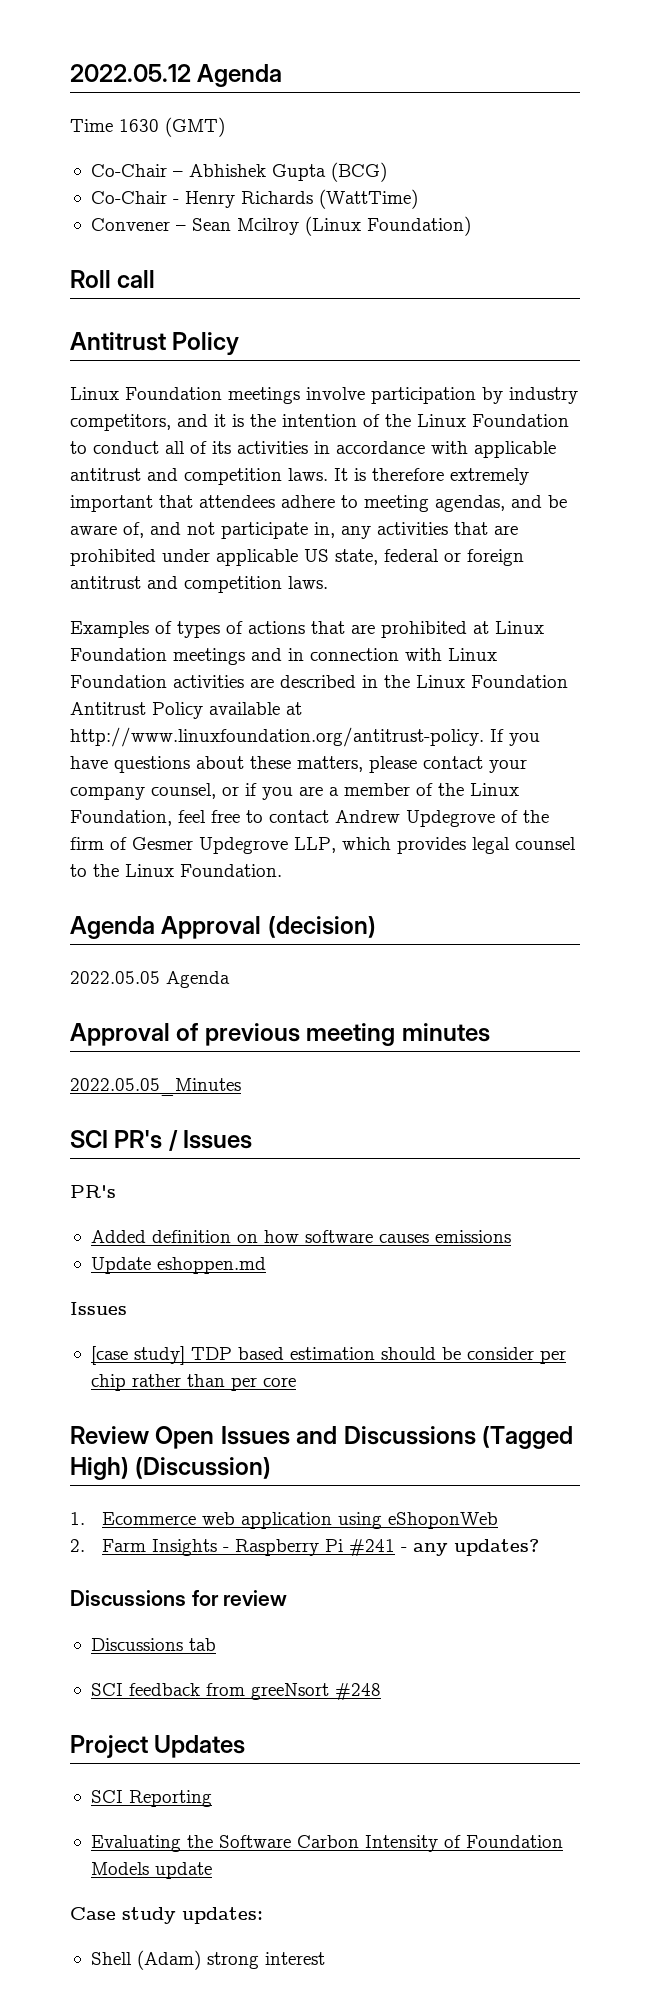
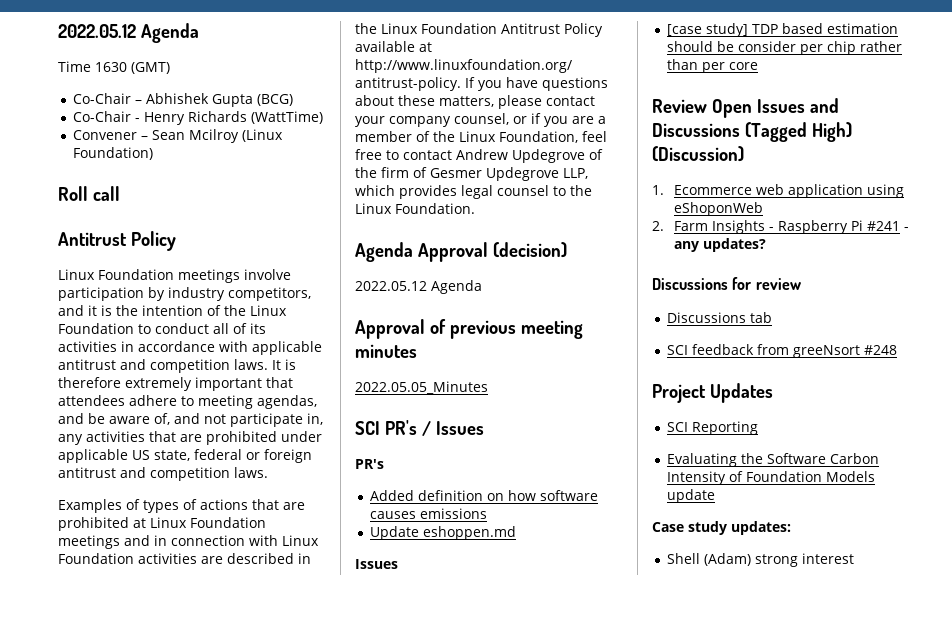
[70,971,160,984] 2022.05.05 -> [355,281,427,291] 2022.05.12

